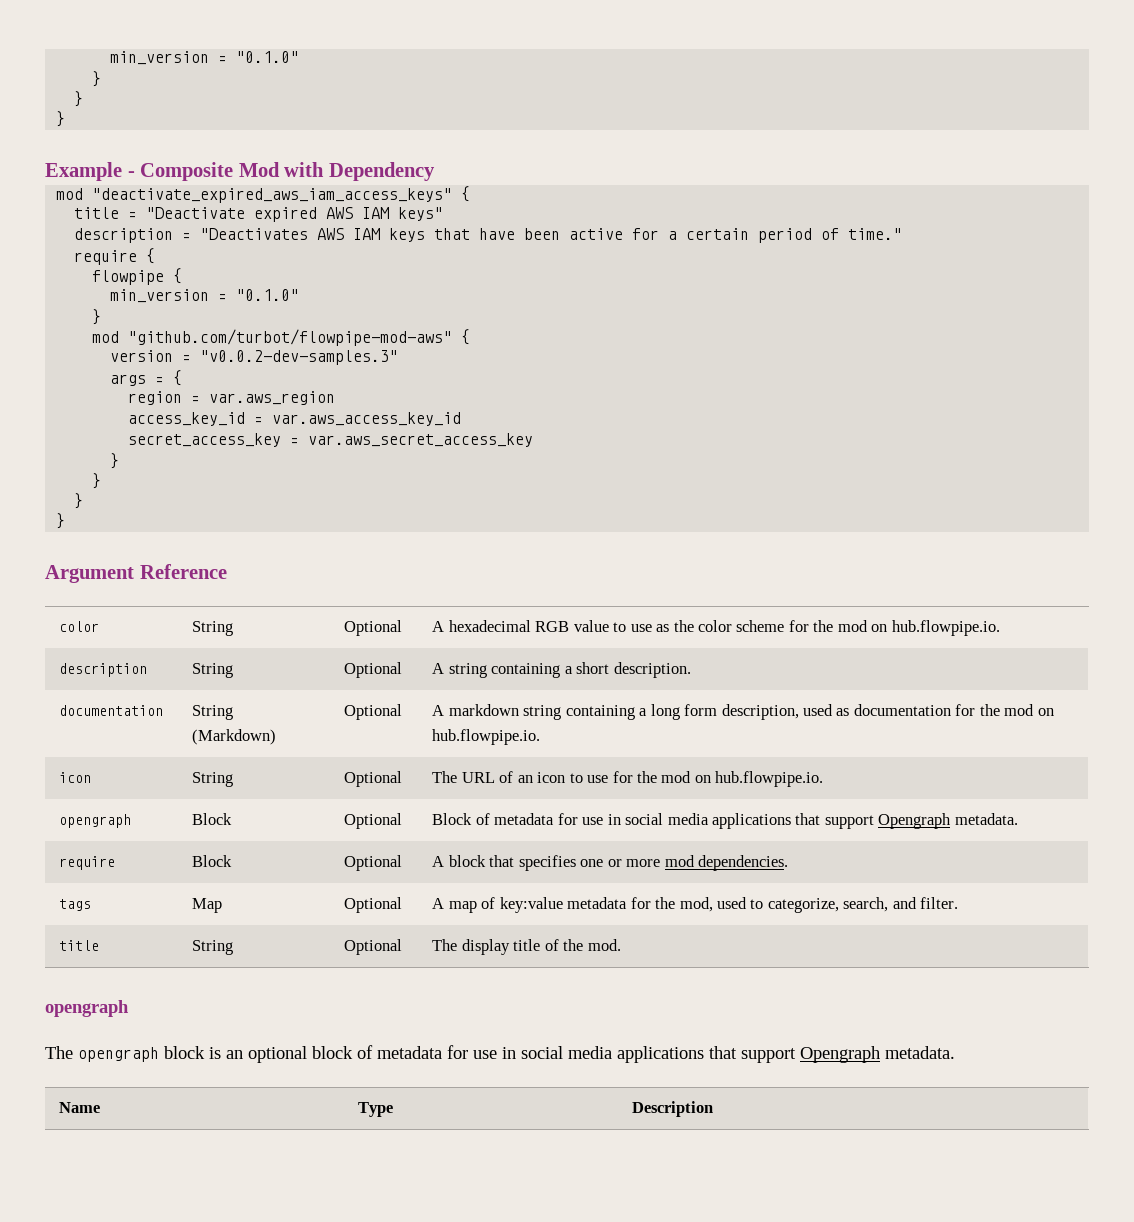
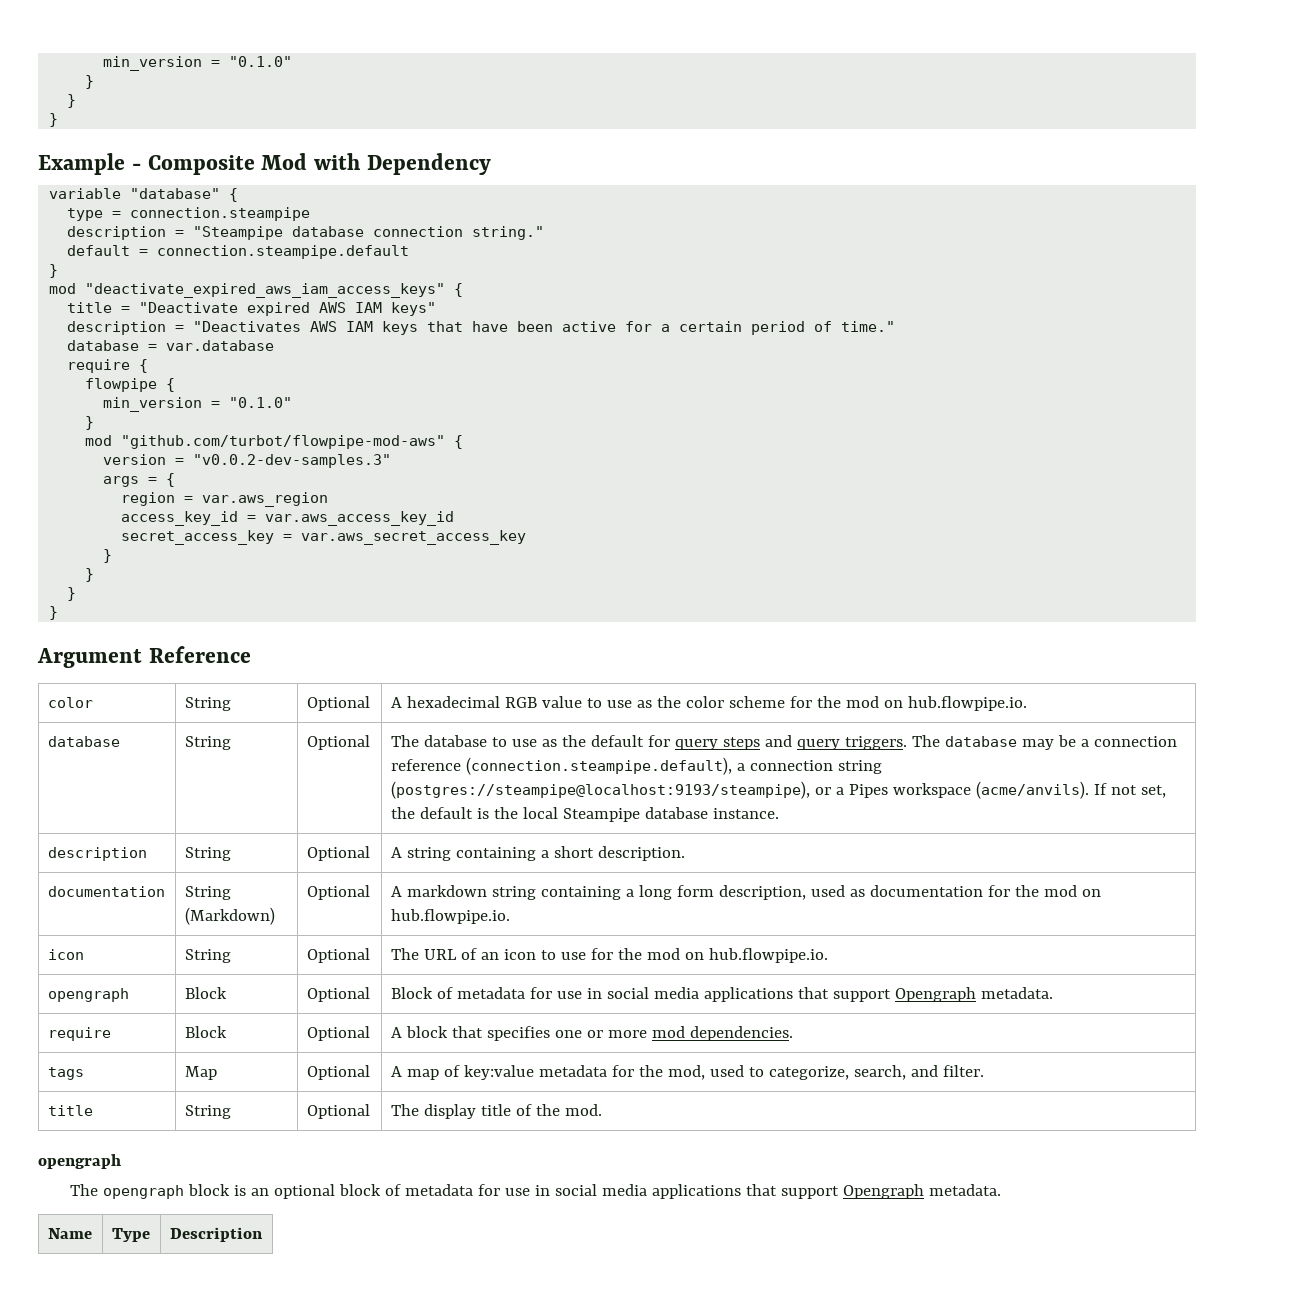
(435, 171) none -> [49,188,239,202] [67,207,311,221] [67,226,545,240] [67,245,410,259] [49,264,59,278] // variable "database" { // type = connection.steampipe // description = "Steampipe database connection string." // default = connection.steampipe.default // }
(903, 234) none -> [67,340,275,351] // database = var.database
(1000, 628) none -> [47,736,120,747] [184,736,231,750] [306,735,370,750] [390,735,1177,750] [390,757,882,775] [390,781,1166,799] [390,807,779,822] // database | String | Optional | The database to use as the default for query steps and query triggers. The database may be a connection reference (connection.steampipe.default), a connection string (postgres://steampipe@localhost:9193/steampipe), or a Pipes workspace (acme/anvils). If not set, the default is the local Steampipe database instance.

